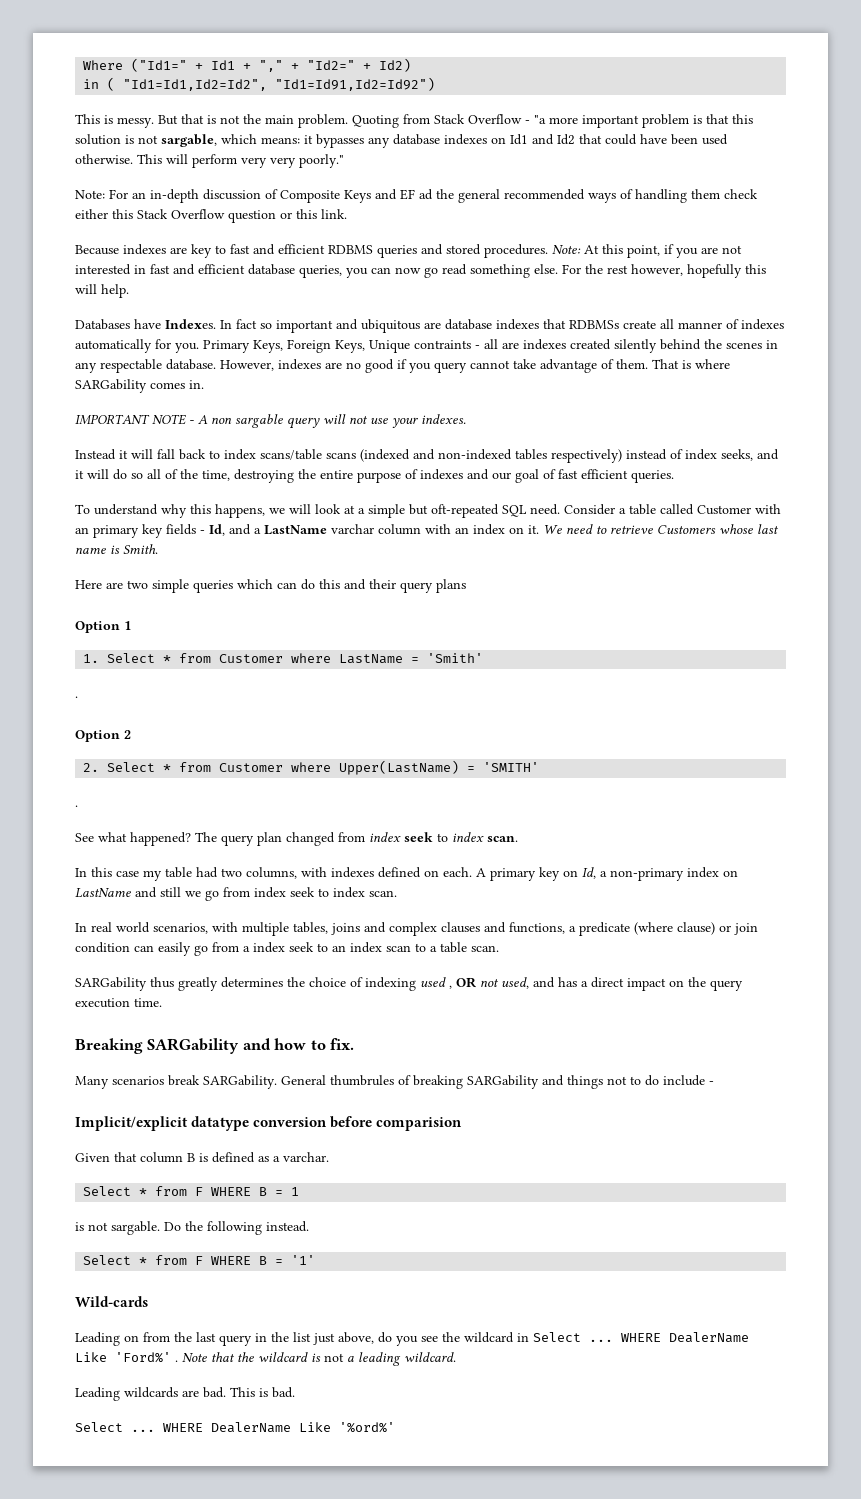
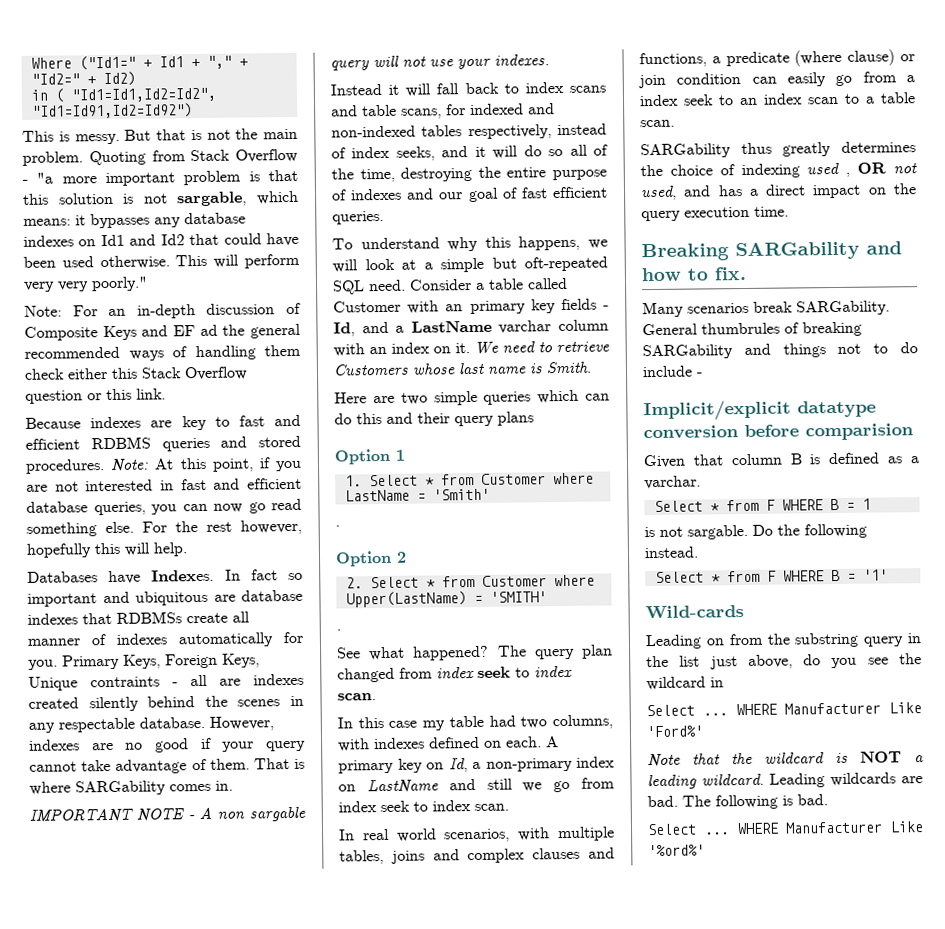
[409,363,431,373] you -> [222,741,255,752] your
[260,449,410,462] scans/table scans (indexed -> [569,85,606,93] [331,103,524,119] scans and table scans, for indexed
[551,449,622,463] respectively) -> [467,124,552,140] respectively,
[196,1332,216,1342] last -> [794,632,860,648] substring
[533,1332,749,1343] Select ... WHERE DealerName -> [646,702,882,717] // Select ... WHERE Manufacturer
[175,1360,178,1362] . -> (704, 731) //
[324,1353,344,1362] not -> [860,751,902,763] NOT
(456, 1357) // -> (764, 779) none
[230,1387,255,1397] This -> [682,794,778,810] The following
[211,1422,291,1433] DealerName -> [785,821,884,834] Manufacturer

